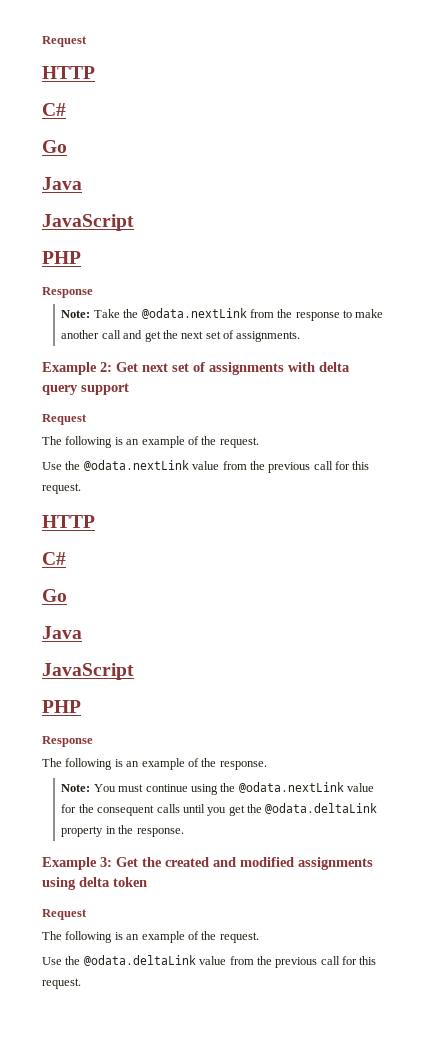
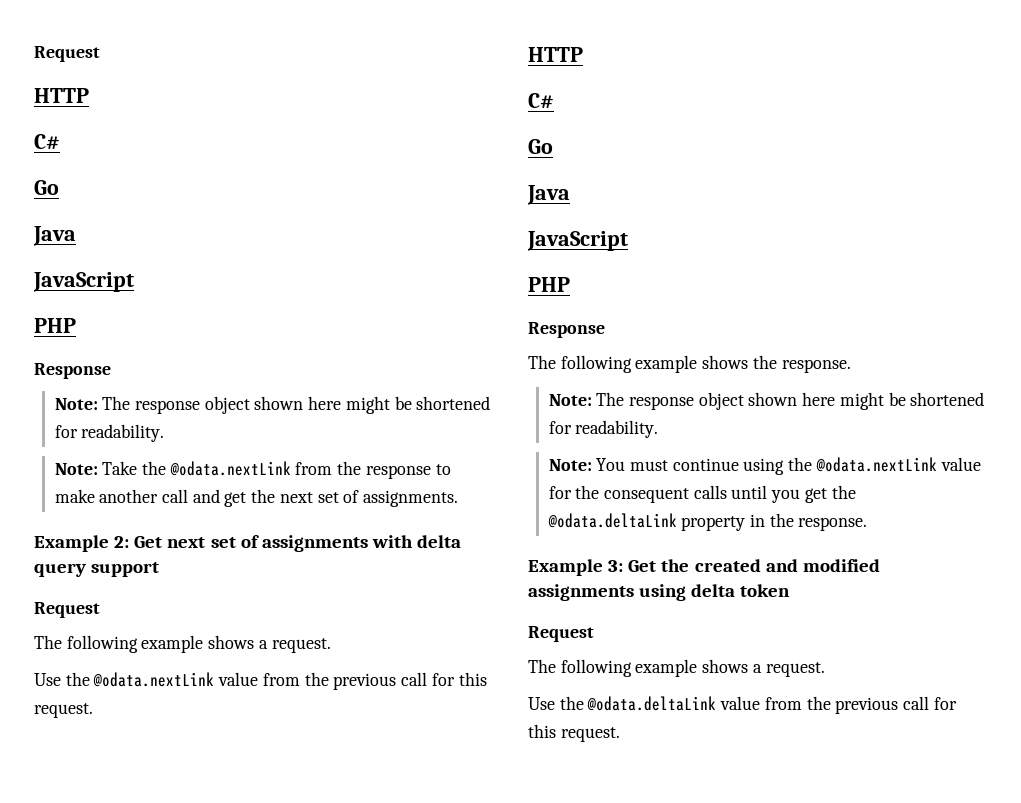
(93, 292) none -> [54,396,491,414] [54,424,165,442] // Note: The response object shown here might be shortened for readability.
[114,436,217,448] is an example of the -> [141,635,268,653] example shows a
[114,758,267,770] is an example of the response. -> [635,355,851,373] [548,392,985,410] [548,420,659,438] example shows the response. // Note: The response object shown here might be shortened for readability.
[114,931,217,943] is an example of the -> [635,659,762,677] example shows a

